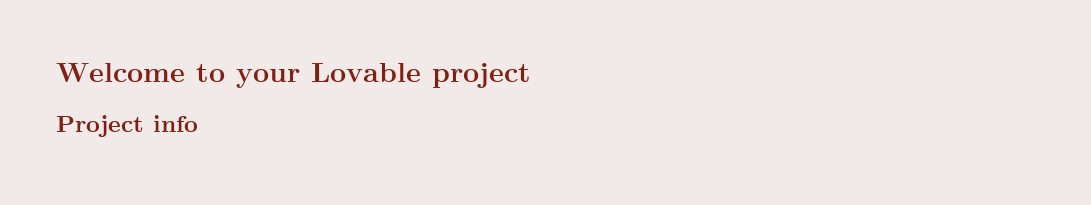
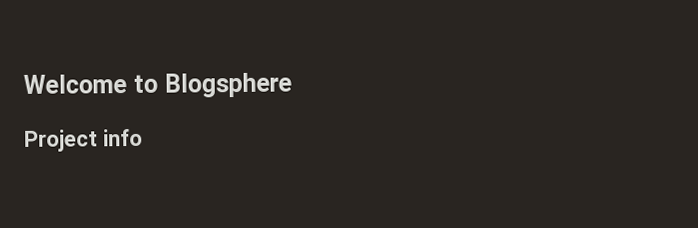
[236,63,531,88] your Lovable project -> [163,72,292,98] Blogsphere

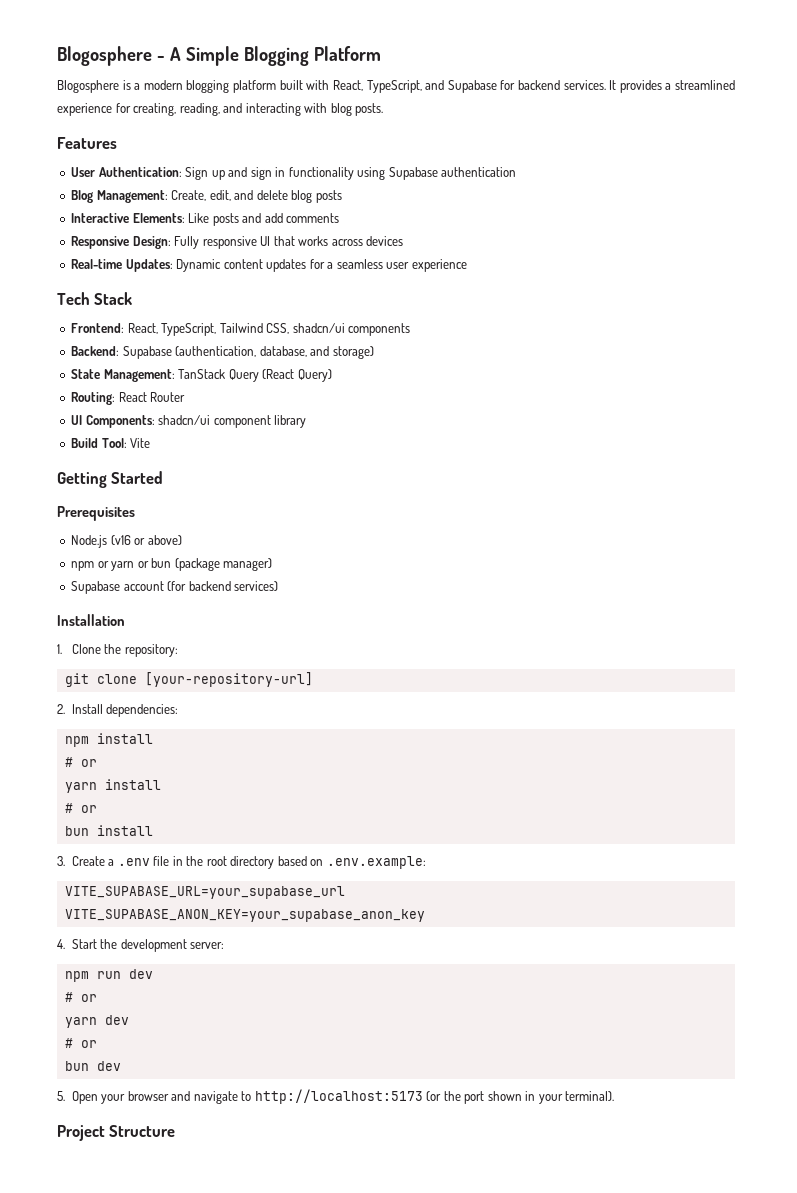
[23,72,292,98] Welcome to Blogsphere -> [57,46,381,66] [57,80,735,93] [57,103,384,116] [57,137,117,149] [71,167,517,180] [71,190,342,203] [71,213,340,226] [71,236,404,249] [71,259,467,272] [57,292,133,305] [71,323,411,336] [71,346,374,359] [71,369,332,382] [71,392,186,405] [71,415,307,428] [71,438,151,448] [57,471,164,488] [57,506,135,521] [71,535,182,548] [71,558,273,571] [71,581,279,594] [57,614,125,626] [57,644,178,657] [64,672,313,687] [57,704,179,717] [64,733,153,747] [64,757,97,767] [64,779,161,793] [64,803,97,813] [64,825,153,836] [57,856,426,869] [64,886,345,899] [64,909,425,922] [57,939,225,952] [64,969,153,982] [64,992,97,1002] [64,1015,129,1028] [64,1038,97,1048] [64,1061,121,1071] [57,1089,615,1104] Blogosphere - A Simple Blogging Platform // Blogosphere is a modern blogging platform built with React, TypeScript, and Supabase for backend services. It provides a streamlined experience for creating, reading, and interacting with blog posts. // Features // User Authentication: Sign up and sign in functionality using Supabase authentication // Blog Management: Create, edit, and delete blog posts // Interactive Elements: Like posts and add comments // Responsive Design: Fully responsive UI that works across devices // Real-time Updates: Dynamic content updates for a seamless user experience // Tech Stack // Frontend: React, TypeScript, Tailwind CSS, shadcn/ui components // Backend: Supabase (authentication, database, and storage) // State Management: TanStack Query (React Query) // Routing: React Router // UI Components: shadcn/ui component library // Build Tool: Vite // Getting Started // Prerequisites // Node.js (v16 or above) // npm or yarn or bun (package manager) // Supabase account (for backend services) // Installation // 1. Clone the repository: // git clone [your-repository-url] // 2. Install dependencies: // npm install // # or // yarn install // # or // bun install // 3. Create a .env file in the root directory based on .env.example: // VITE_SUPABASE_URL=your_supabase_url // VITE_SUPABASE_ANON_KEY=your_supabase_anon_key // 4. Start the development server: // npm run dev // # or // yarn dev // # or // bun dev // 5. Open your browser and navigate to http://localhost:5173 (or the port shown in your terminal).
[102,128,143,147] info -> [109,1125,176,1137] Structure

